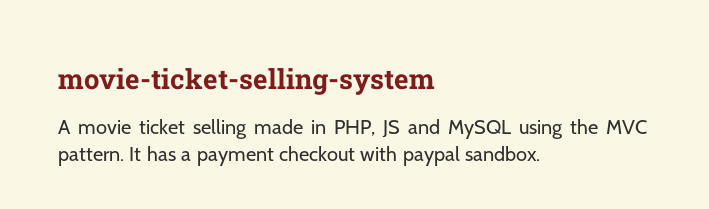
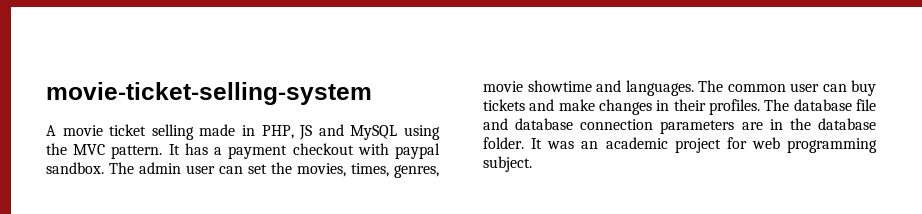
(541, 153) none -> [109,162,439,178] [483,80,876,96] [483,99,876,115] [483,118,876,134] [483,137,877,153] [483,156,532,172] The admin user can set the movies, times, genres, movie showtime and languages. The common user can buy tickets and make changes in their profiles. The database file and database connection parameters are in the database folder. It was an academic project for web programming subject.

